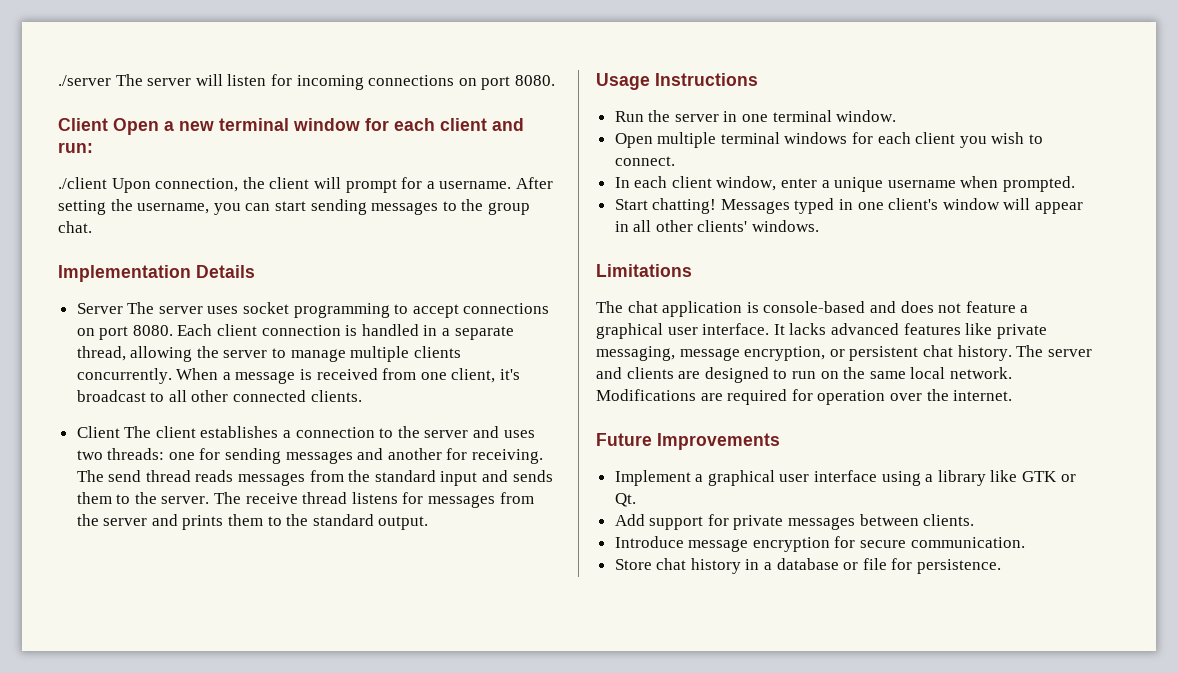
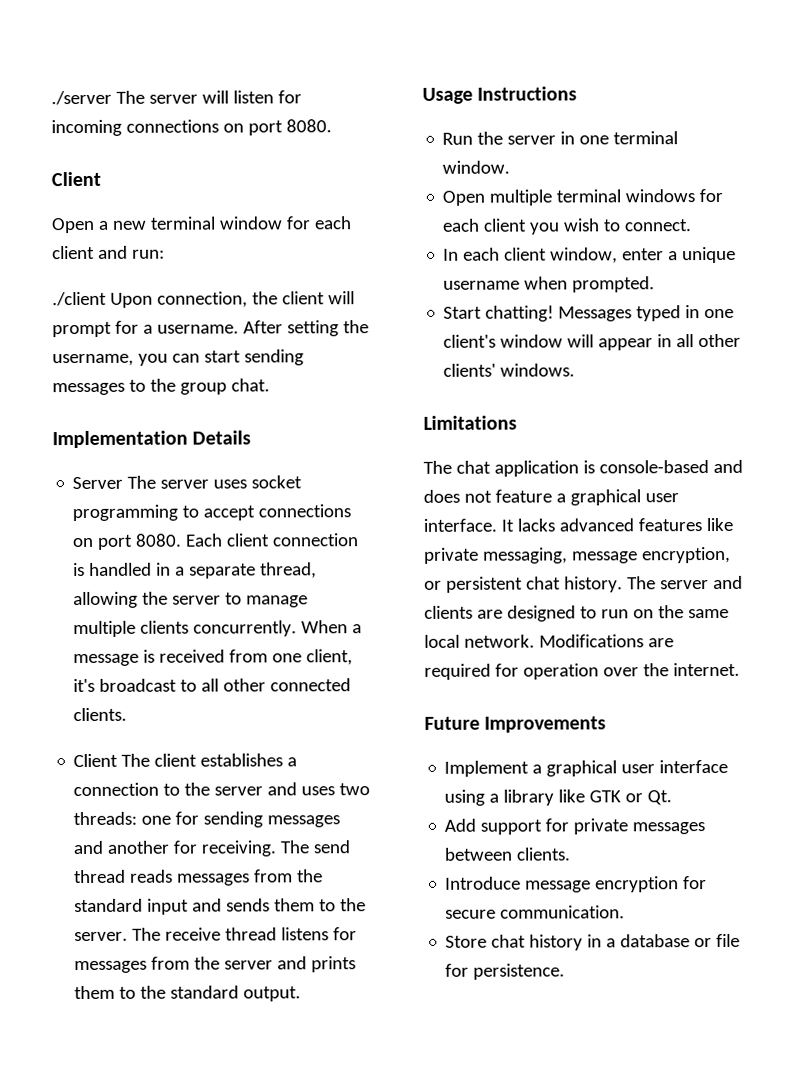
(108, 124) none -> (101, 179) //

